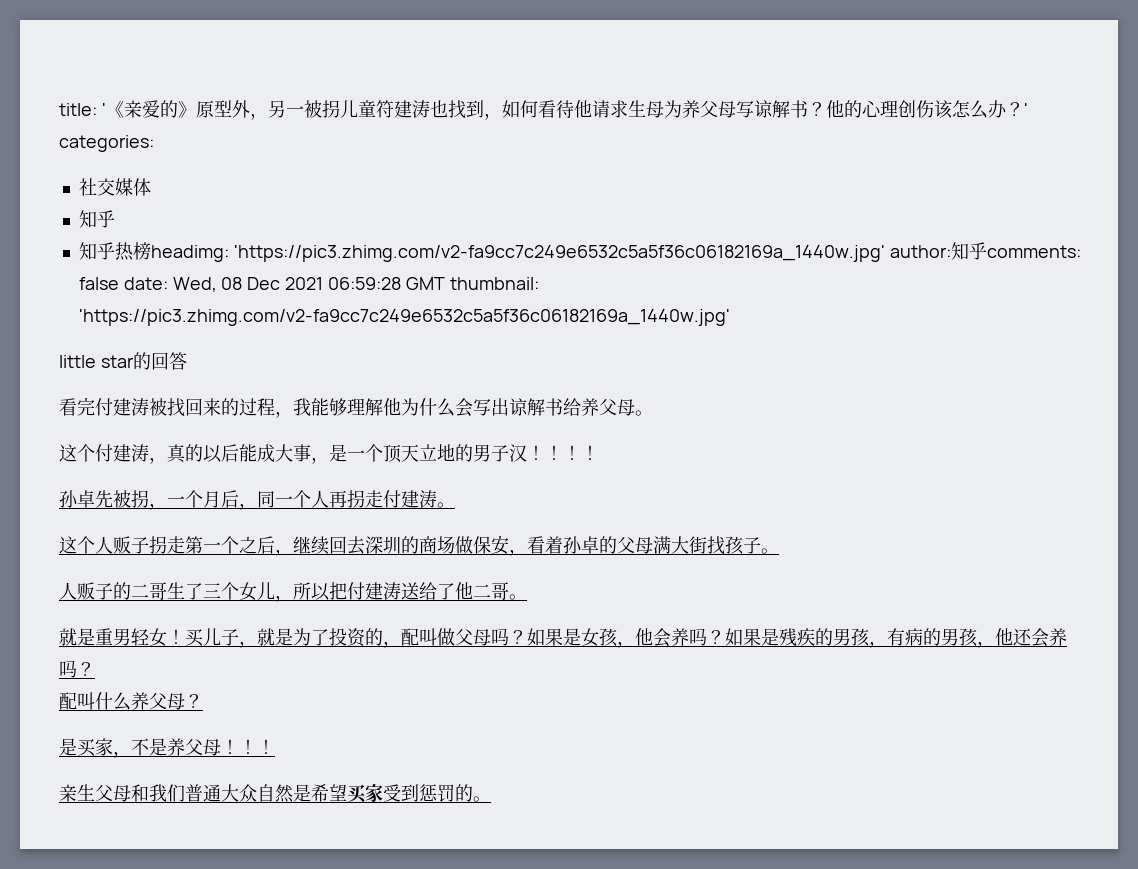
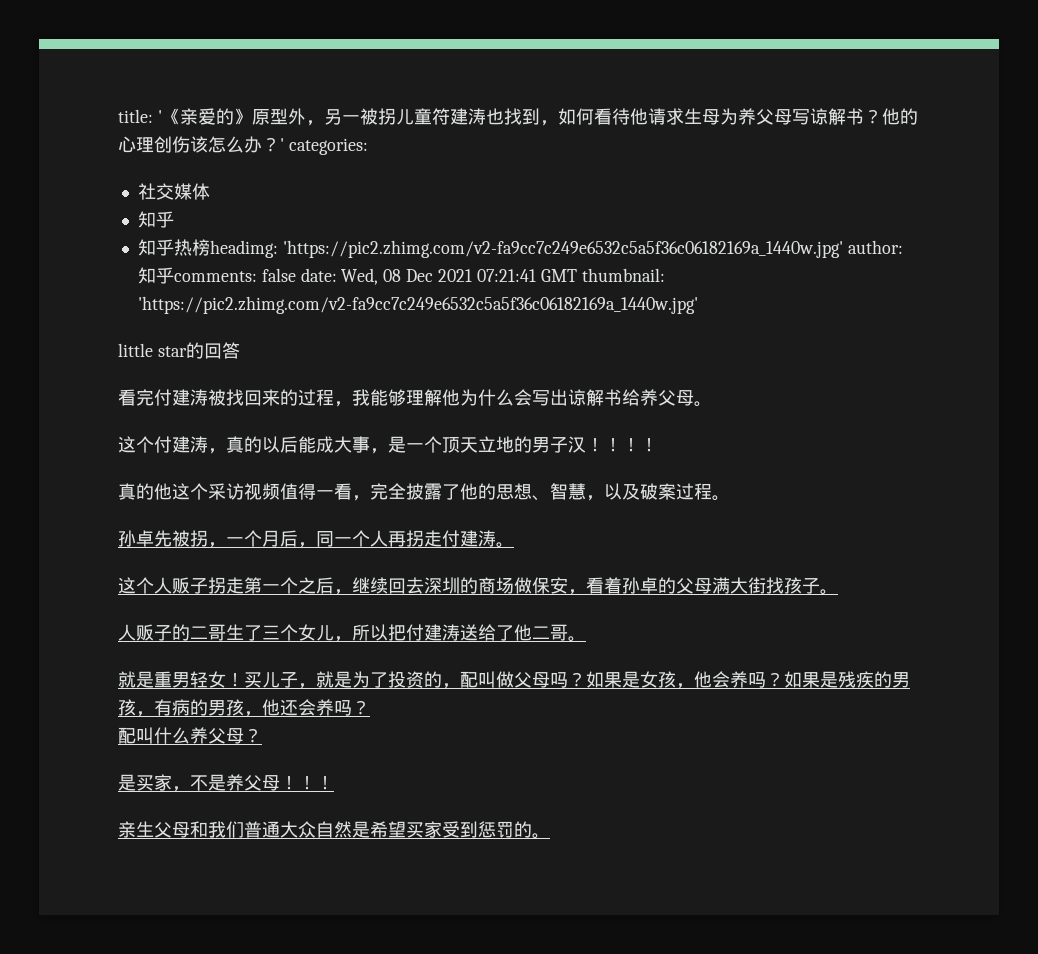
[233,245,885,262] 'https://pic3.zhimg.com/v2-fa9cc7c249e6532c5a5f36c06182169a_1440w.jpg' -> [282,240,843,258] 'https://pic2.zhimg.com/v2-fa9cc7c249e6532c5a5f36c06182169a_1440w.jpg'
[327,277,401,290] 06:59:28 -> [476,269,536,282] 07:21:41
[78,309,730,326] 'https://pic3.zhimg.com/v2-fa9cc7c249e6532c5a5f36c06182169a_1440w.jpg' -> [137,296,698,314] 'https://pic2.zhimg.com/v2-fa9cc7c249e6532c5a5f36c06182169a_1440w.jpg'
(599, 452) none -> [118,483,730,501] // 真的他这个采访视频值得一看，完全披露了他的思想、智慧，以及破案过程。

